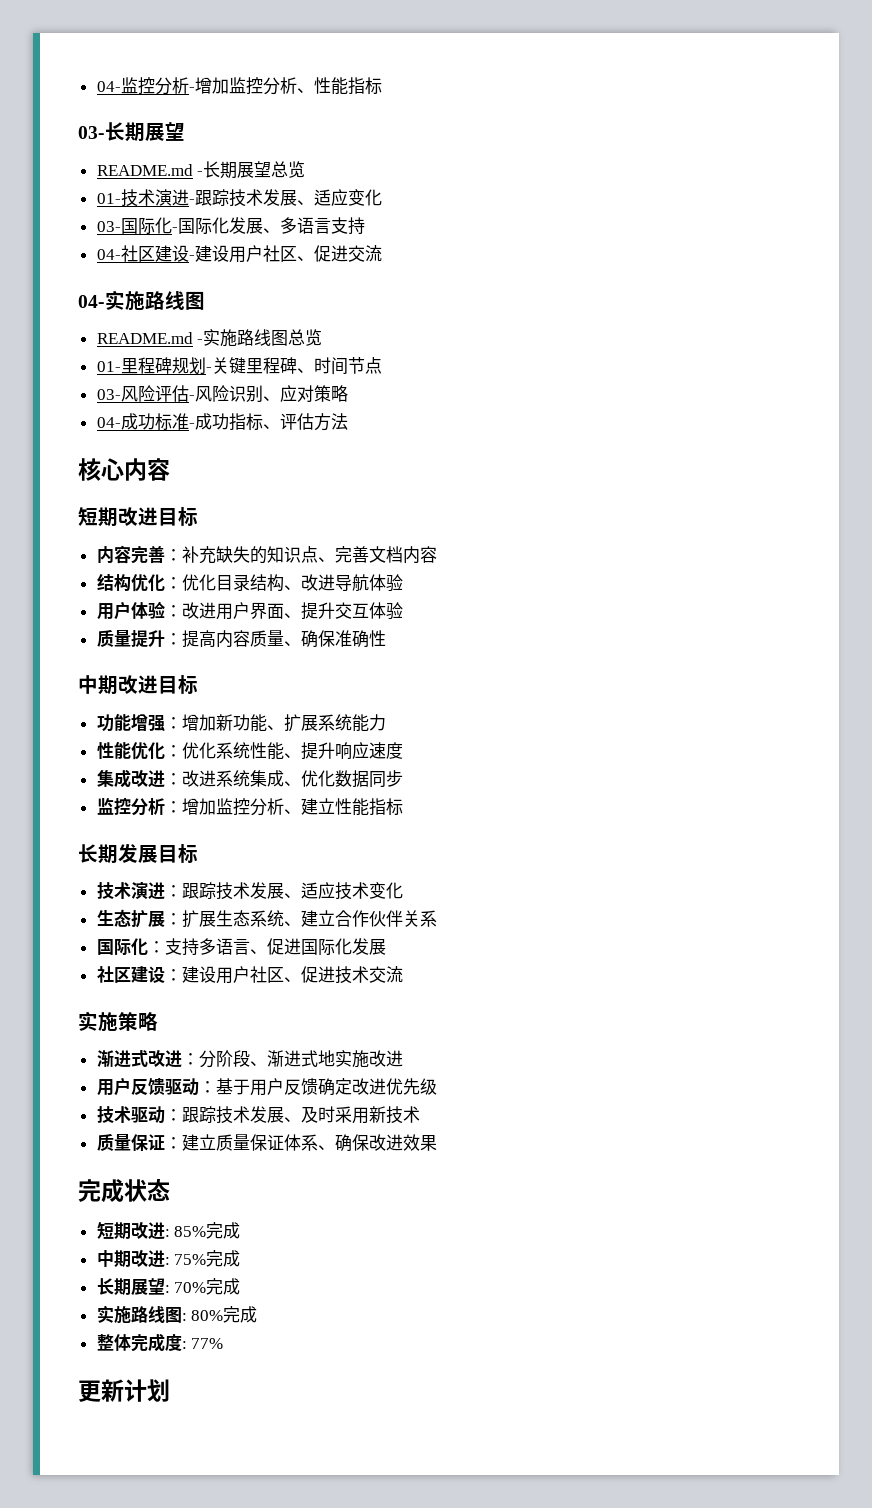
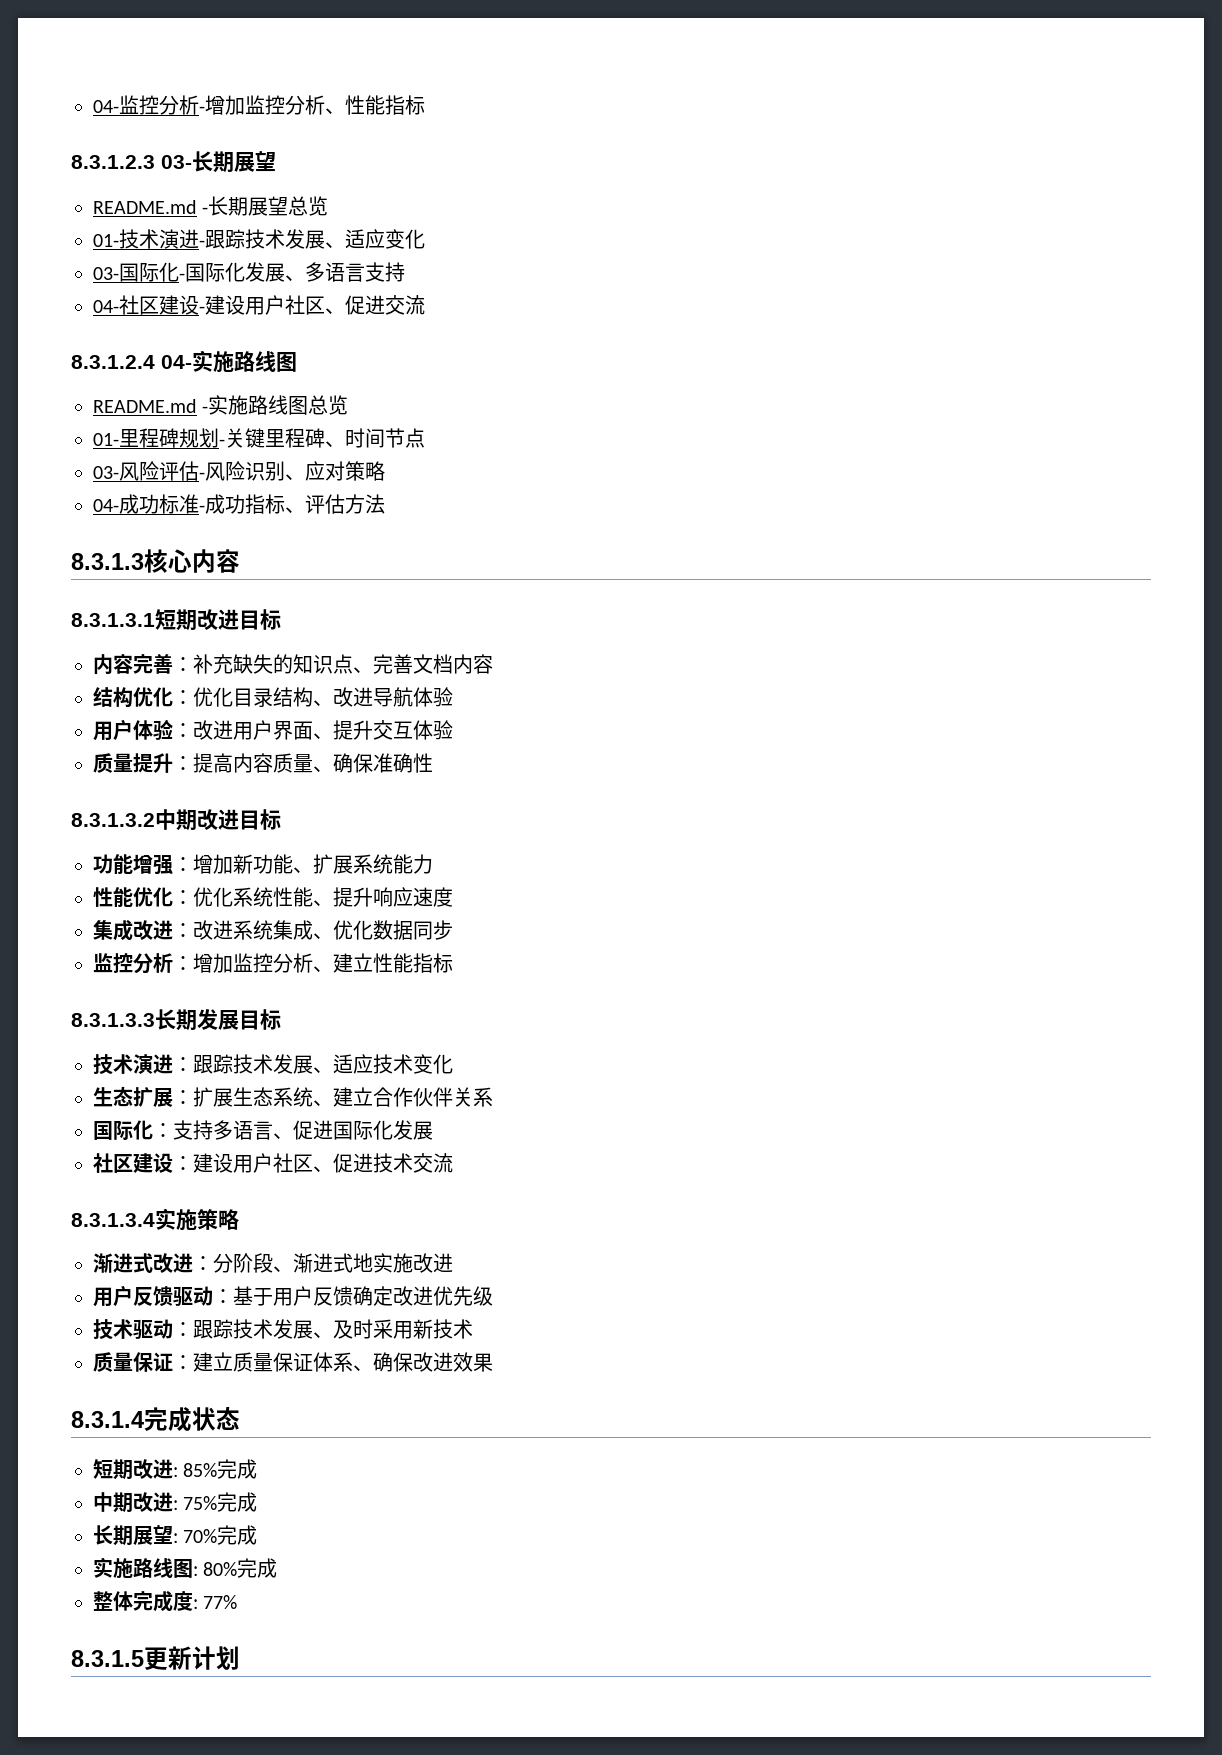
(382, 86) none -> [71,155,155,169] 8.3.1.2.3
(382, 253) none -> [71,355,155,369] 8.3.1.2.4
(348, 421) none -> [71,553,144,570] 8.3.1.3
(170, 469) none -> [71,613,155,627] 8.3.1.3.1
(386, 638) none -> [71,813,155,827] 8.3.1.3.2
(403, 807) none -> [71,1013,155,1027] 8.3.1.3.3
(403, 974) none -> [71,1213,155,1227] 8.3.1.3.4
(437, 1143) none -> [71,1411,144,1428] 8.3.1.4
(224, 1343) none -> [71,1650,144,1667] 8.3.1.5

